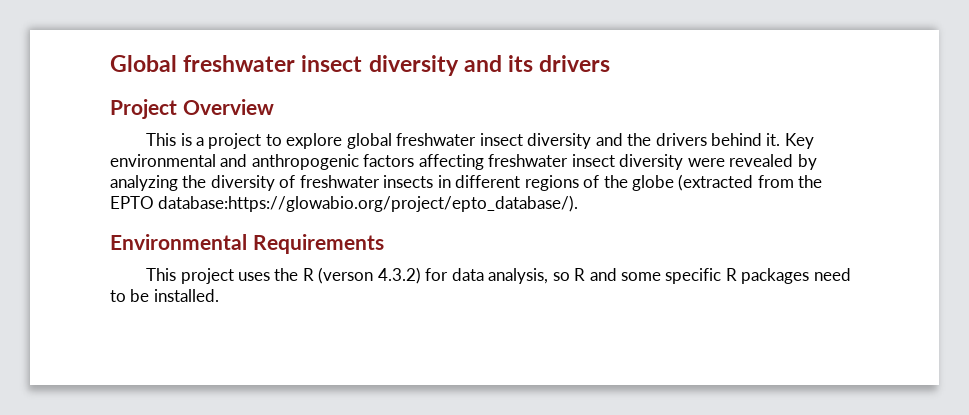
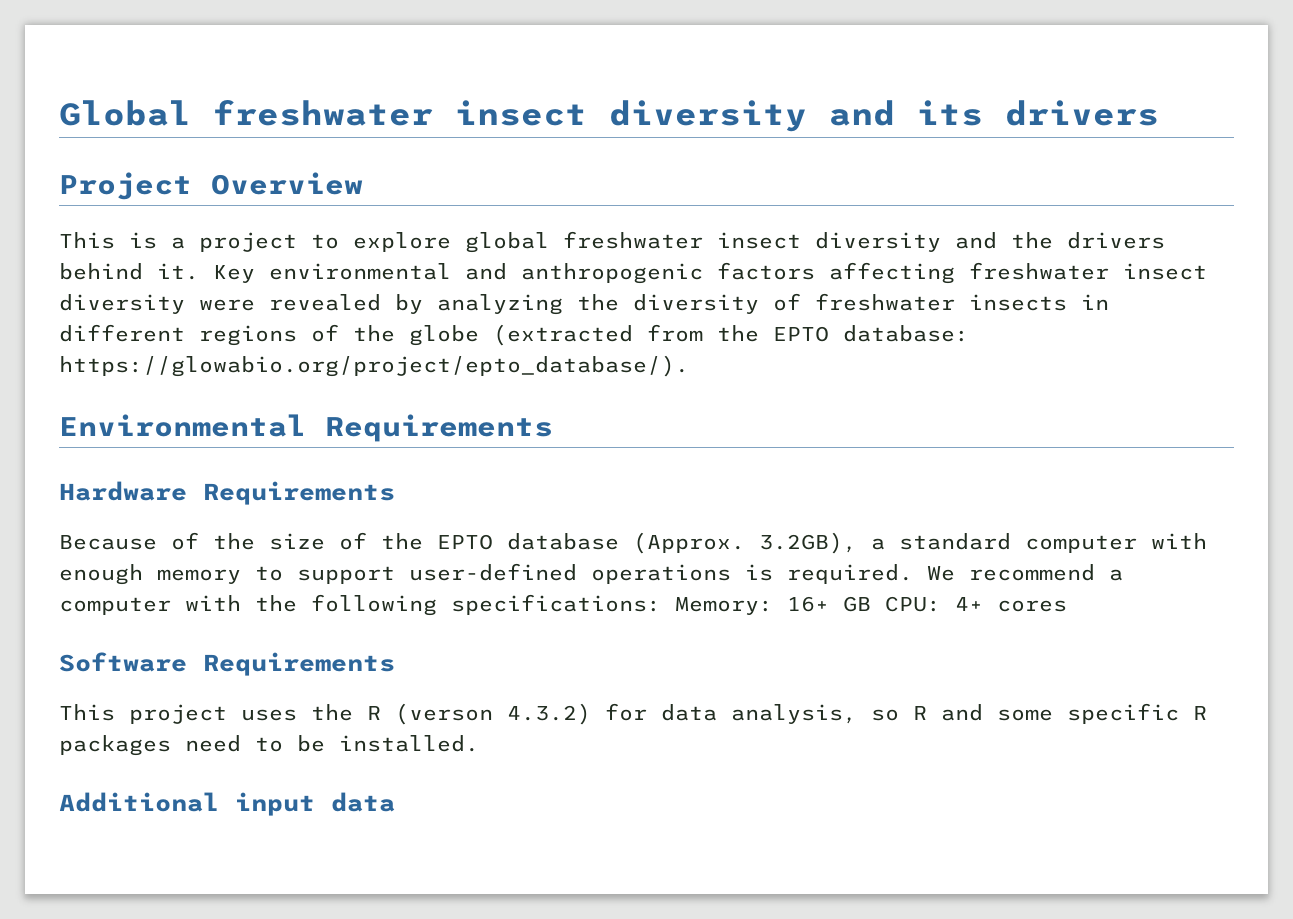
[158,195,579,212] database:https://glowabio.org/project/epto_database/). -> [843,325,969,342] [59,355,689,377] database: https://glowabio.org/project/epto_database/).
(384, 244) none -> [59,481,395,505] [59,532,1207,554] [59,563,1123,585] [59,594,1067,616] [59,652,395,676] // Hardware Requirements // Because of the size of the EPTO database (Approx. 3.2GB), a standard computer with enough memory to support user-defined operations is required. We recommend a computer with the following specifications: Memory: 16+ GB CPU: 4+ cores // Software Requirements
(219, 295) none -> [59,792,395,816] // Additional input data

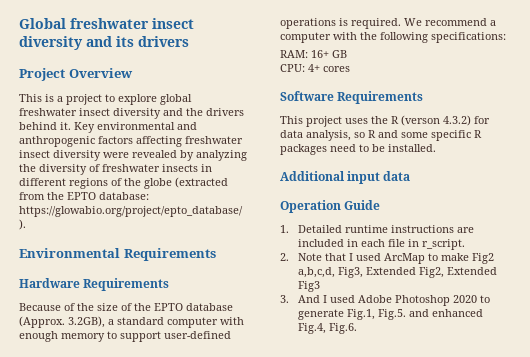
[675,597,773,615] Memory: -> [280,50,308,58] // RAM:
(871, 604) none -> (347, 54) //
(395, 802) none -> [280,200,381,213] [280,225,475,233] [298,239,466,250] [280,253,495,264] [298,267,498,278] [298,281,321,292] [280,295,491,306] [298,309,484,320] [298,323,358,334] // Operation Guide // 1. Detailed runtime instructions are included in each file in r_script. // 2. Note that I used ArcMap to make Fig2 a,b,c,d, Fig3, Extended Fig2, Extended Fig3 // 3. And I used Adobe Photoshop 2020 to generate Fig.1, Fig.5. and enhanced Fig.4, Fig.6.

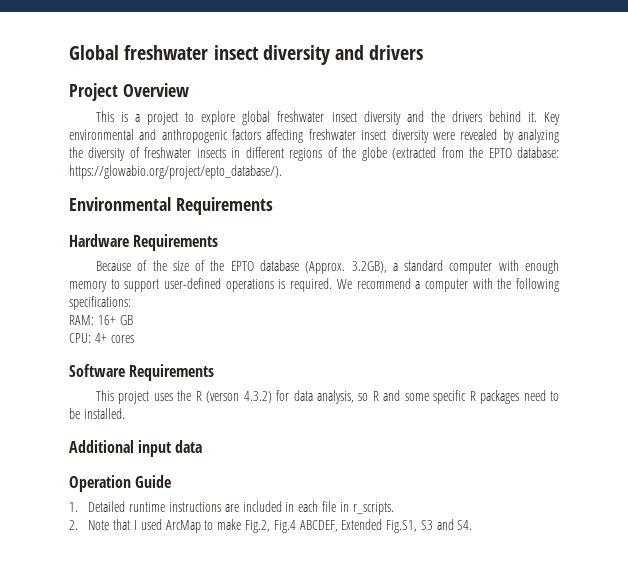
[116,36,134,47] its -> (365, 52) none
[422,239,466,250] r_script. -> [352,502,394,515] r_scripts.
[472,253,495,264] [298,267,498,278] [298,281,321,292] [280,295,491,306] [298,309,484,320] [298,323,358,334] Fig2 a,b,c,d, Fig3, Extended Fig2, Extended Fig3 // 3. And I used Adobe Photoshop 2020 to generate Fig.1, Fig.5. and enhanced Fig.4, Fig.6. -> [244,519,473,533] Fig.2, Fig.4 ABCDEF, Extended Fig.S1, S3 and S4.

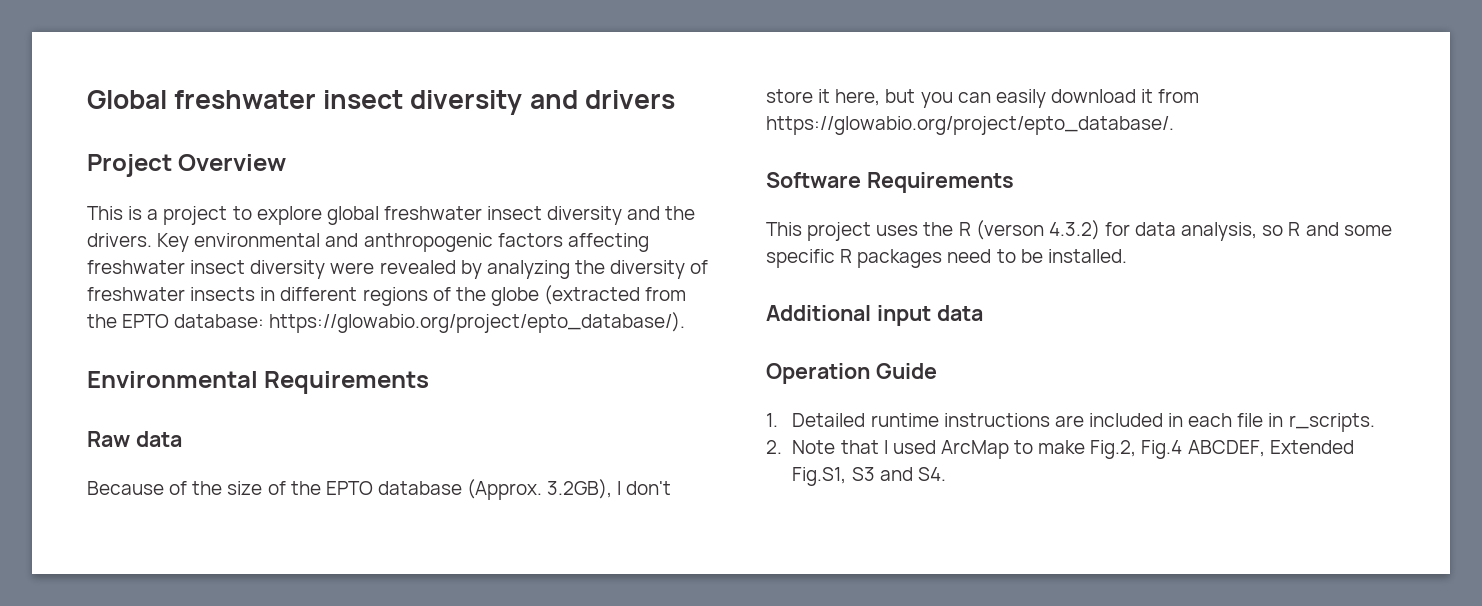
[451,111,537,122] drivers behind it. -> [87,233,152,247] drivers.
[69,234,219,251] Hardware Requirements -> [87,431,182,447] Raw data
[392,260,560,274] [69,278,559,292] [69,296,131,310] [69,315,133,325] [69,333,134,343] a standard computer with enough memory to support user-defined operations is required. We recommend a computer with the following specifications: // RAM: 16+ GB // CPU: 4+ cores -> [617,481,672,495] [766,89,1200,108] [766,116,1174,135] I don't store it here, but you can easily download it from https://glowabio.org/project/epto_database/.

